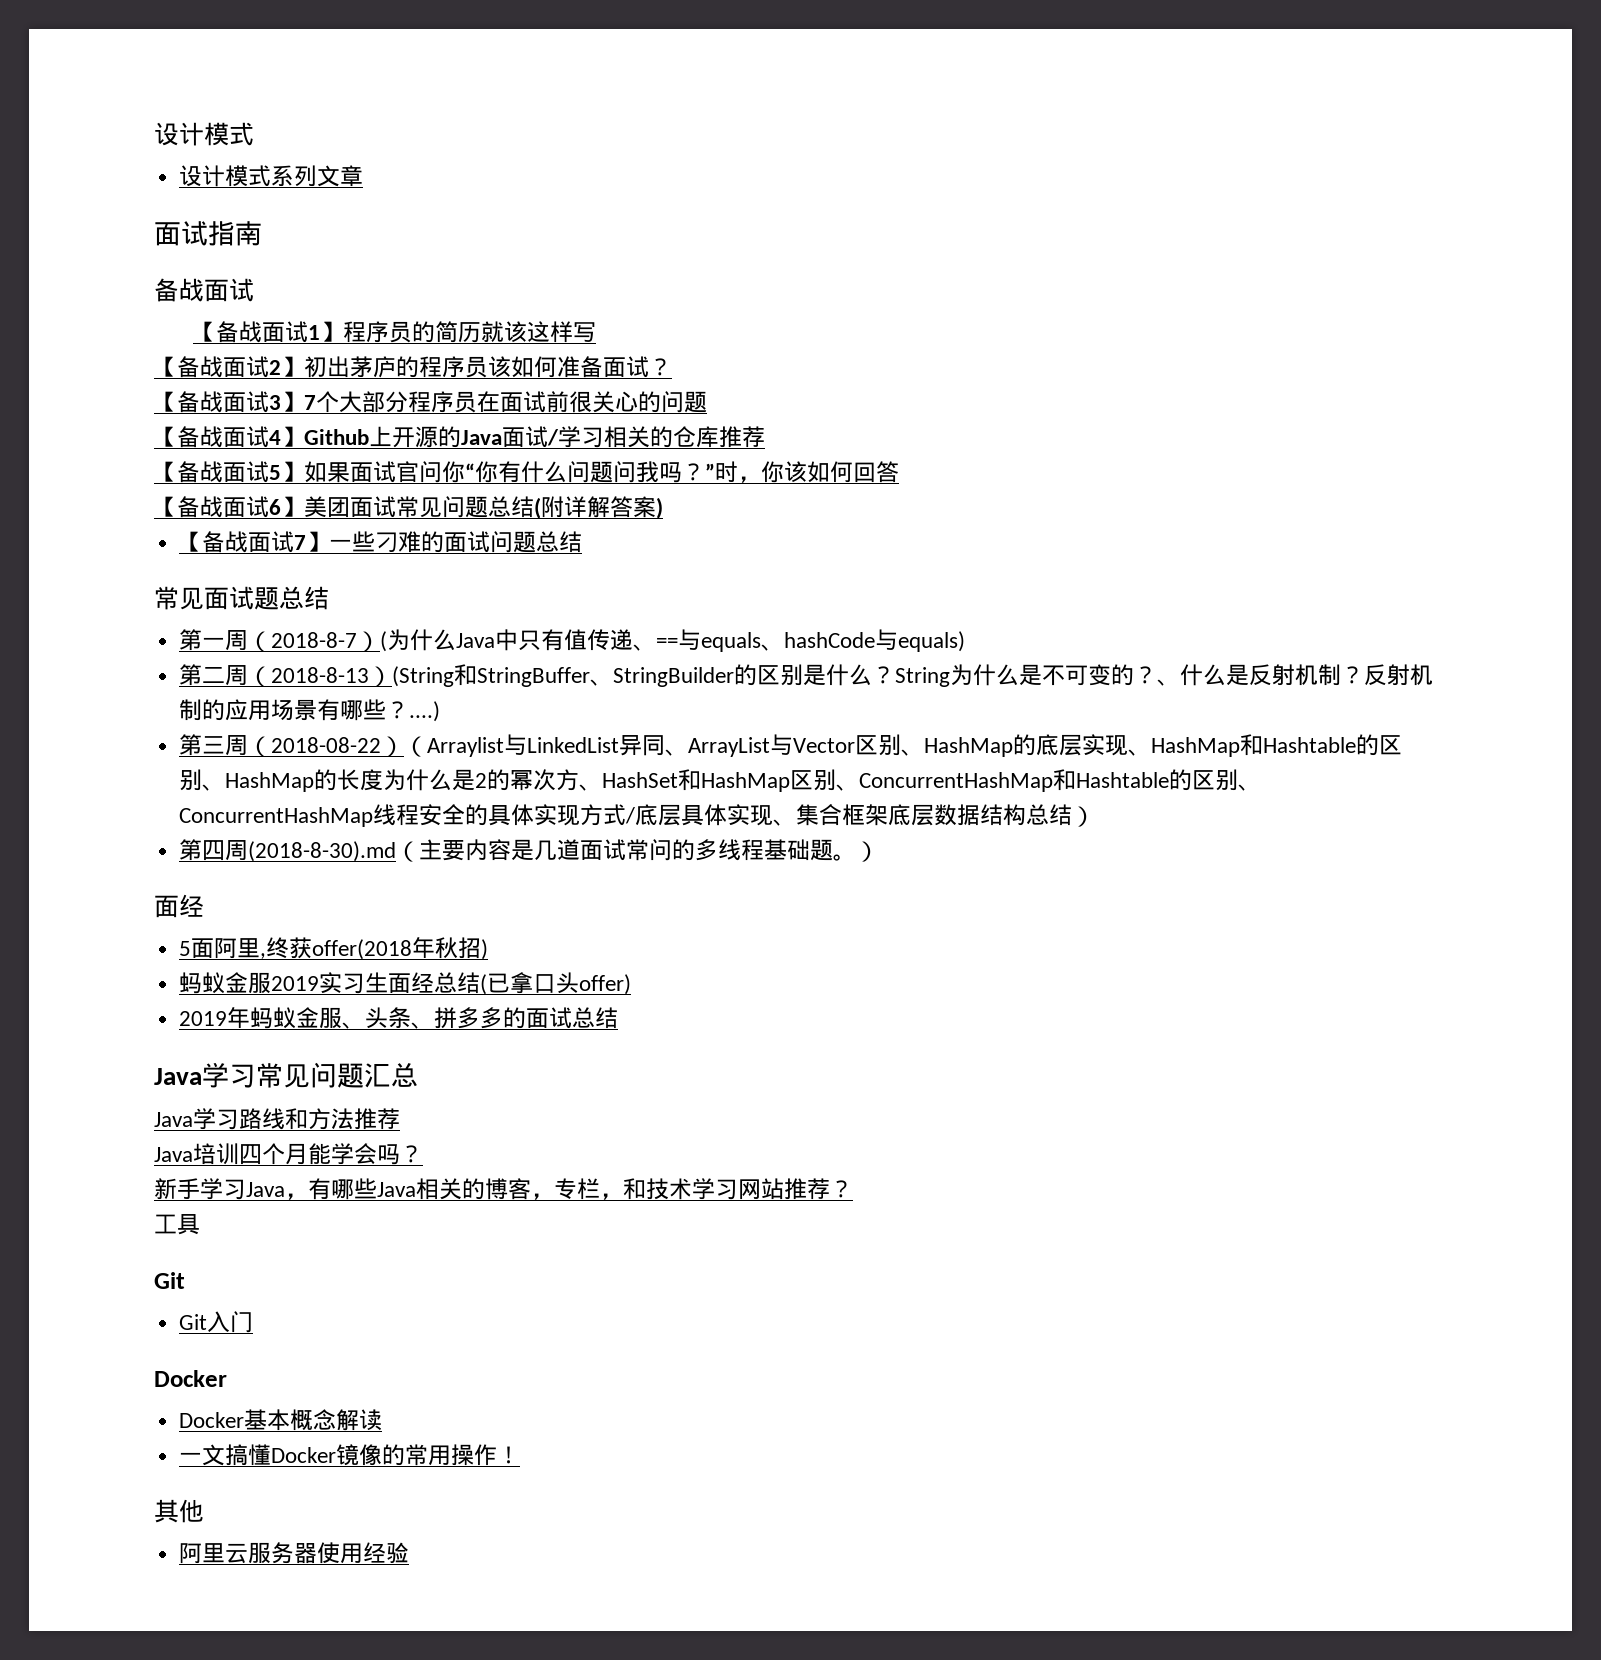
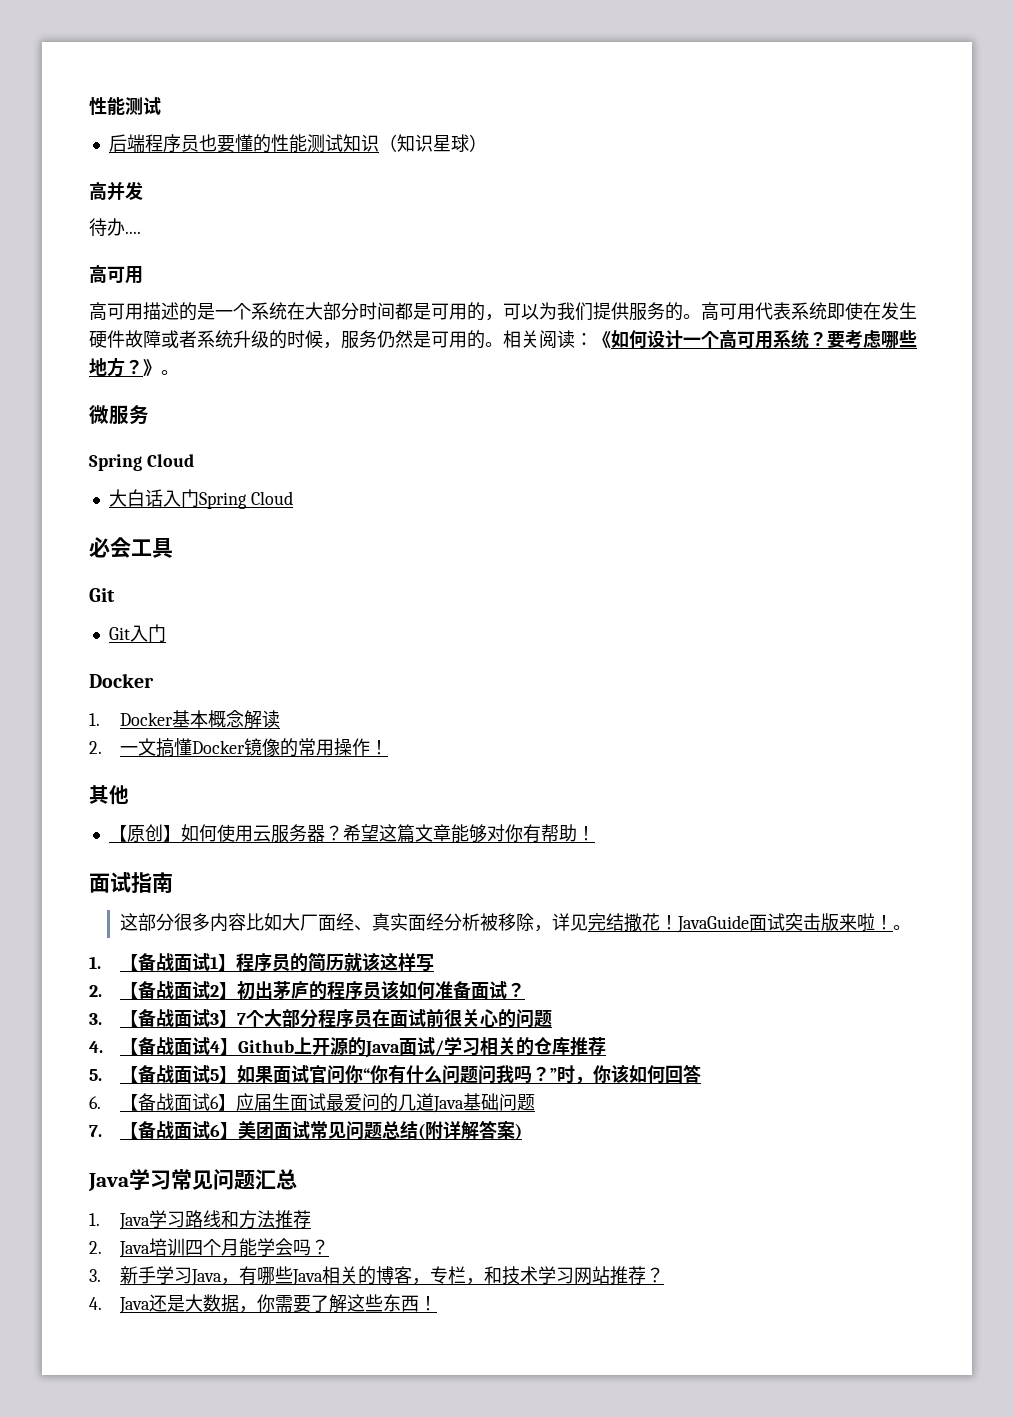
[154,122,254,146] [179,165,364,187] [154,221,262,246] [154,278,254,302] 设计模式 // 设计模式系列文章 // 面试指南 // 备战面试 // -> [89,97,161,115] [108,134,487,153] [89,181,143,201] [89,218,141,237] [89,265,143,284] [89,302,917,321] [89,329,917,349] [89,357,179,377] [89,405,149,425] [89,454,194,471] [108,489,293,509] [89,537,173,558] [89,588,115,602] [108,624,166,642] [89,673,154,688] [89,710,280,729] [89,738,388,757] [89,785,129,805] [108,824,595,843] [89,872,173,893] [119,913,911,933] [89,956,101,969] 性能测试 // 后端程序员也要懂的性能测试知识（知识星球） // 高并发 // 待办.... // 高可用 // 高可用描述的是一个系统在大部分时间都是可用的，可以为我们提供服务的。高可用代表系统即使在发生硬件故障或者系统升级的时候，服务仍然是可用的。相关阅读：《如何设计一个高可用系统？要考虑哪些地方？》。 // 微服务 // Spring Cloud // 大白话入门Spring Cloud // 必会工具 // Git // Git入门 // Docker // 1. Docker基本概念解读 // 2.一文搞懂Docker镜像的常用操作！ // 其他 // 【原创】如何使用云服务器？希望这篇文章能够对你有帮助！ // 面试指南 // 这部分很多内容比如大厂面经、真实面经分析被移除，详见完结撒花！JavaGuide面试突击版来啦！。 // 1.
(597, 332) none -> [89,985,102,997] 2.
(672, 367) none -> [89,1013,102,1025] 3.
(707, 402) none -> [89,1041,103,1053] 4.
(765, 437) none -> [89,1069,102,1081] 5.
(899, 472) none -> [89,1093,535,1113] [89,1125,102,1137] 6.【备战面试6】应届生面试最爱问的几道Java基础问题 // 7.
[179,531,583,553] [154,586,329,610] [179,629,966,652] [179,664,1434,687] [179,699,441,722] [179,734,1403,757] [179,769,1262,792] [179,804,1096,827] [179,839,880,862] [154,894,204,918] [179,937,489,960] [179,972,632,995] [179,1007,619,1029] // 【备战面试7】一些刁难的面试问题总结 // 常见面试题总结 // 第一周（2018-8-7）(为什么Java中只有值传递、==与equals、hashCode与equals) // 第二周（2018-8-13）(String和StringBuffer、StringBuilder的区别是什么？String为什么是不可变的？、什么是反射机制？反射机制的应用场景有哪些？....) // 第三周（2018-08-22）（Arraylist与LinkedList异同、ArrayList与Vector区别、HashMap的底层实现、HashMap和Hashtable的区别、HashMap的长度为什么是2的幂次方、HashSet和HashMap区别、ConcurrentHashMap和Hashtable的区别、ConcurrentHashMap线程安全的具体实现方式/底层具体实现、集合框架底层数据结构总结） // 第四周(2018-8-30).md（主要内容是几道面试常问的多线程基础题。） // 面经 // 5面阿里,终获offer(2018年秋招) // 蚂蚁金服2019实习生面经总结(已拿口头offer) // 2019年蚂蚁金服、头条、拼多多的面试总结 -> (522, 1131) none
(418, 1075) none -> [89,1213,100,1226] 1.
(400, 1119) none -> [89,1241,102,1254] 2.
(423, 1154) none -> [89,1269,101,1282] 3.
[154,1214,200,1235] [154,1272,185,1289] [179,1311,254,1333] [154,1370,227,1387] [179,1409,383,1431] [179,1444,521,1466] [154,1499,204,1523] [179,1542,410,1564] 工具 // Git // Git入门 // Docker // Docker基本概念解读 // 一文搞懂Docker镜像的常用操作！ // 其他 // 阿里云服务器使用经验 -> [89,1294,437,1314] 4. Java还是大数据，你需要了解这些东西！

